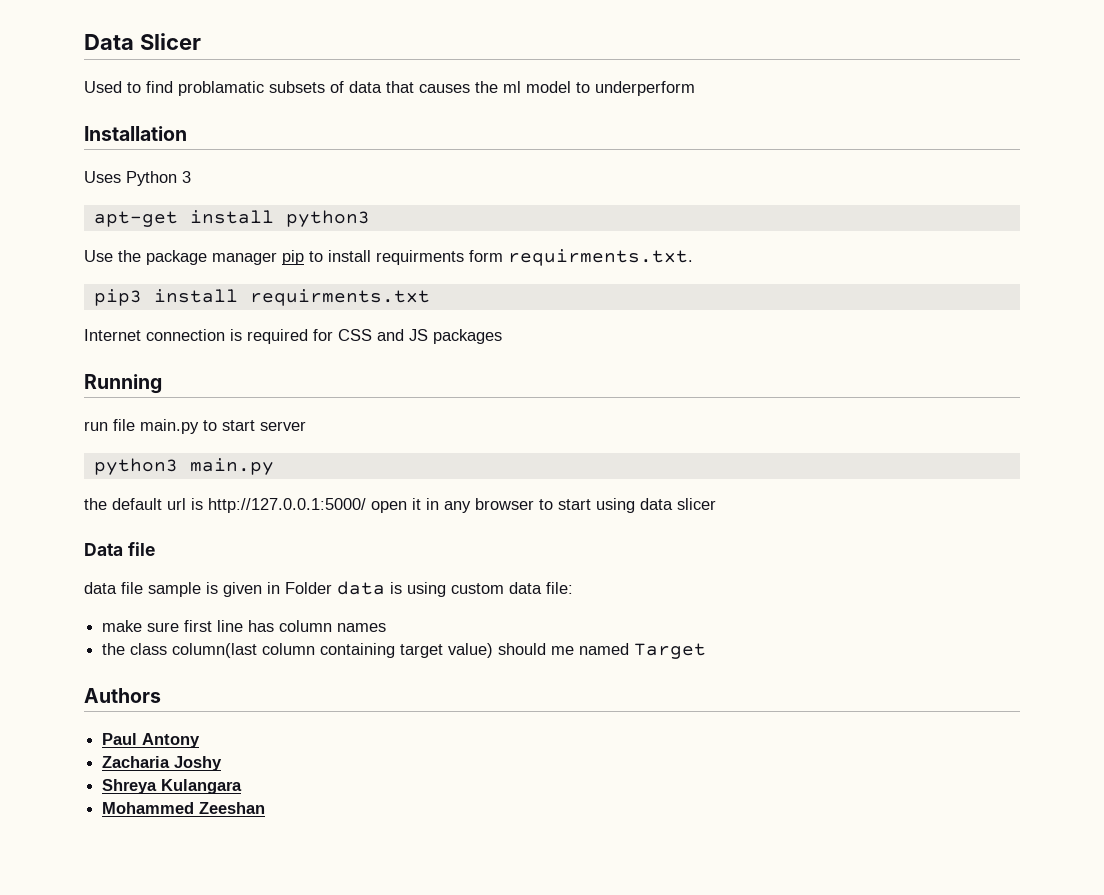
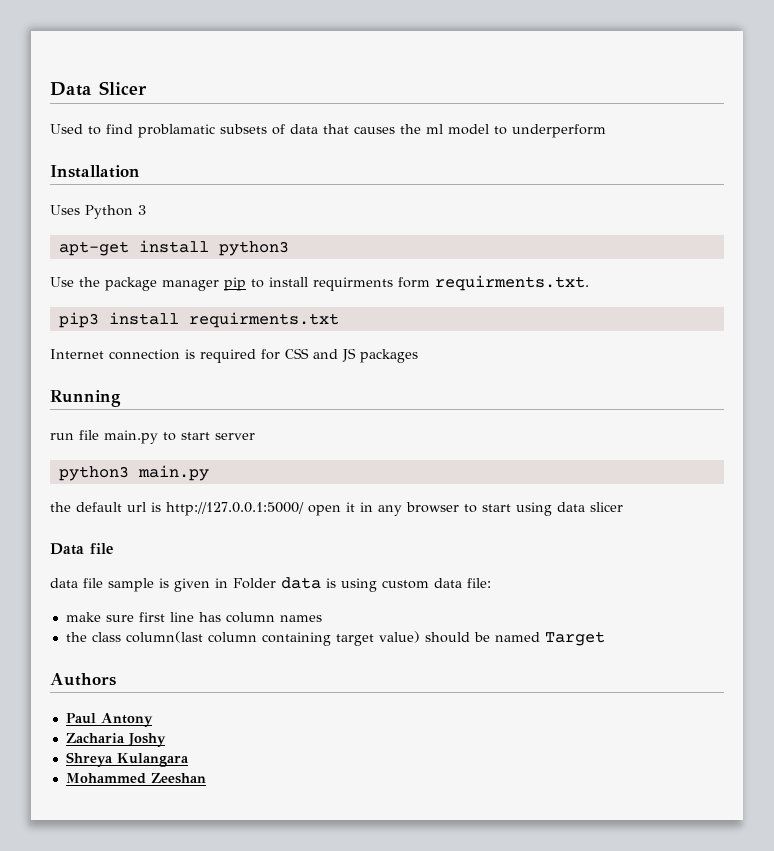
[551,646,575,655] me -> [473,632,490,642] be

